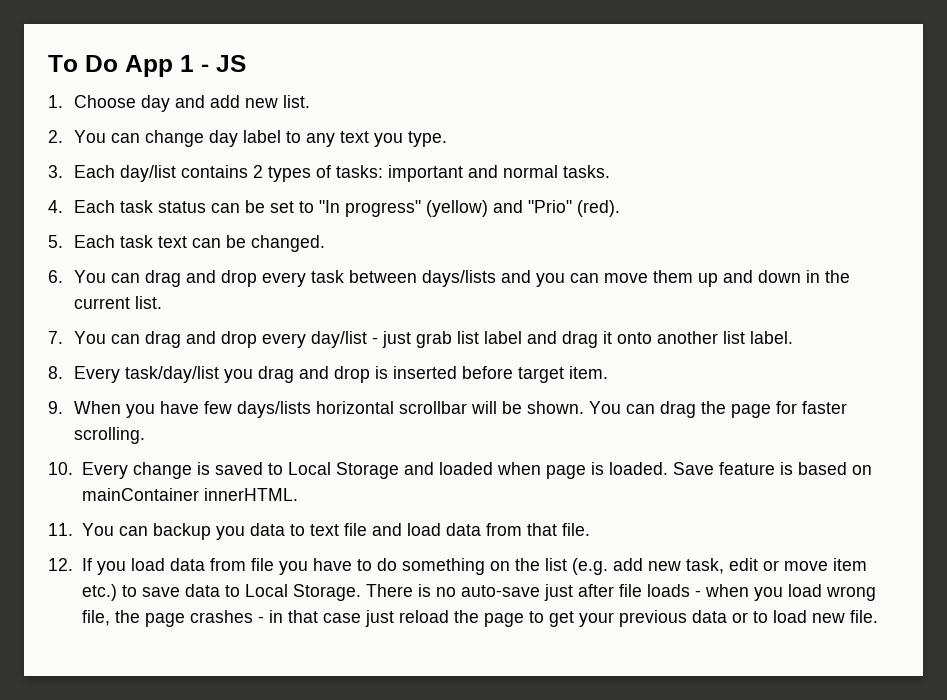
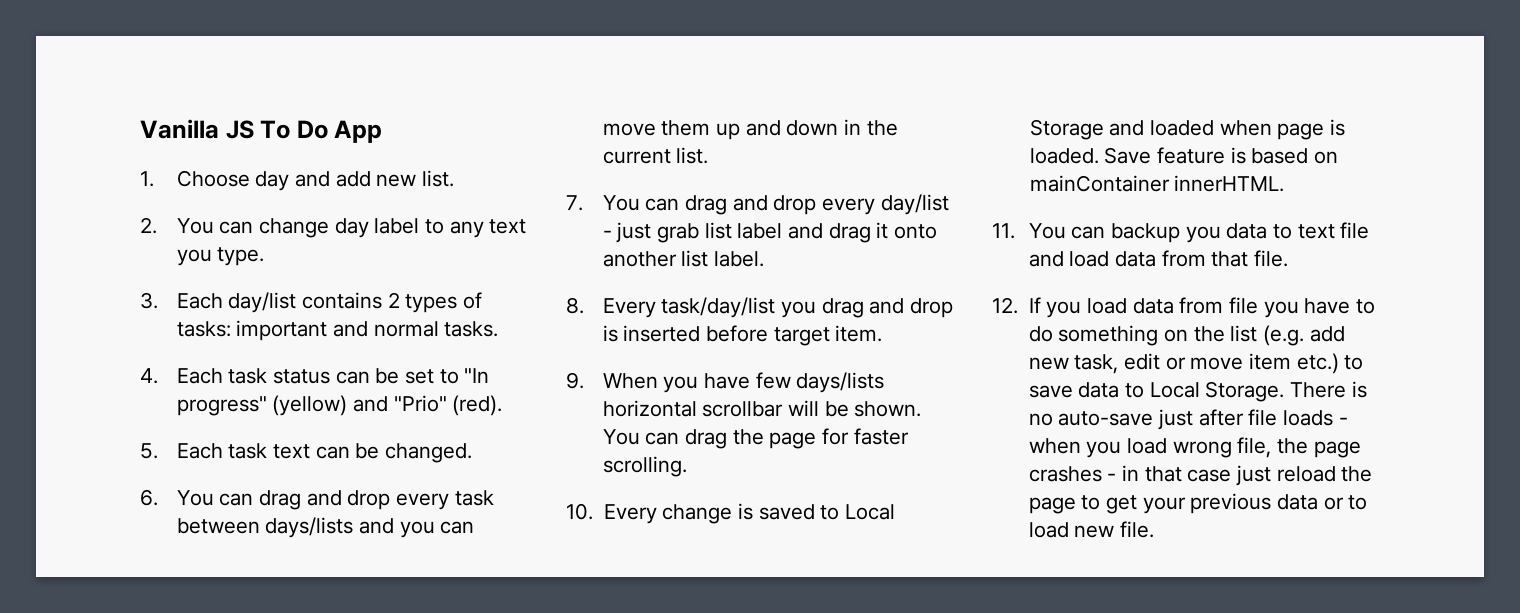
(48, 63) none -> [140,119,254,139] Vanilla JS
[180,55,246,72] 1 - JS -> (383, 131) none

